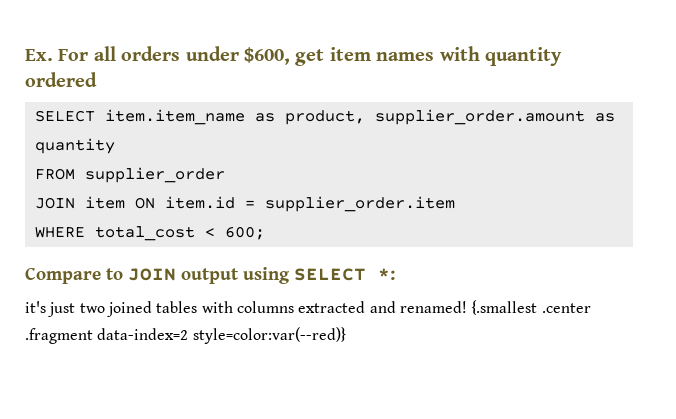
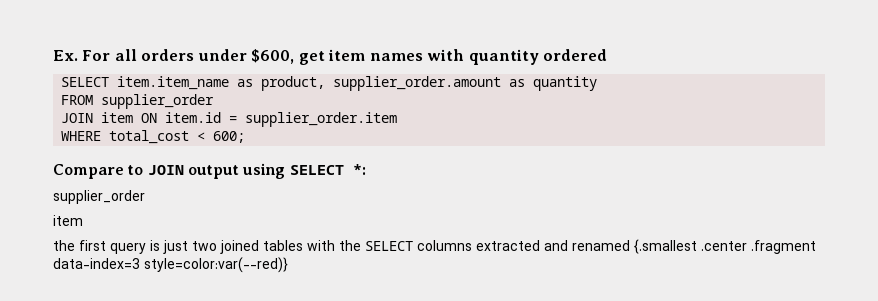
[25,301,46,313] it's -> [53,190,145,204] [53,215,83,226] [53,240,160,254] supplier_order // item // the first query is
(233, 307) none -> [339,240,413,251] the SELECT
[399,301,467,313] renamed! -> [572,240,630,251] renamed
[97,328,189,340] data-index=2 -> [53,258,140,269] data-index=3

